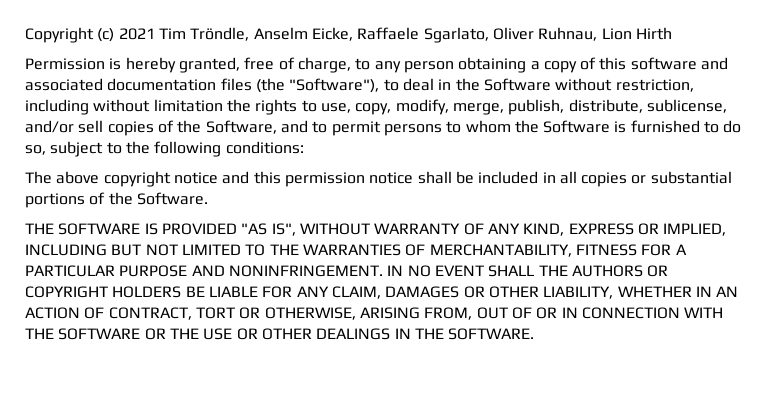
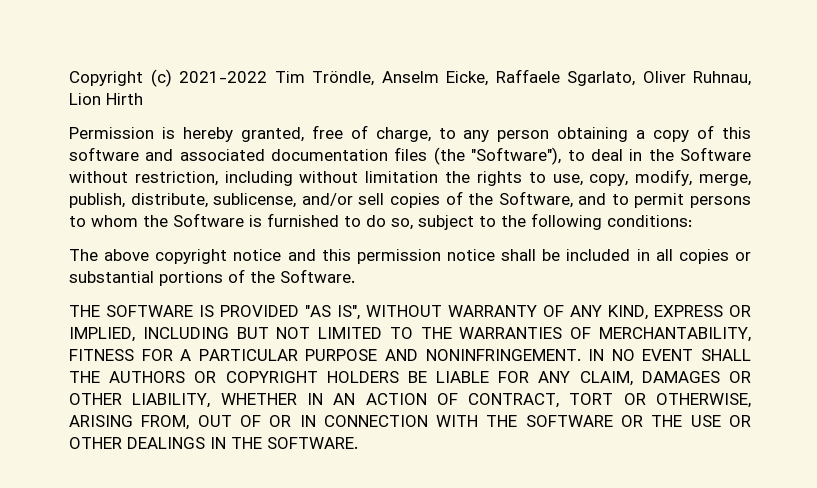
[118,28,155,40] 2021 -> [179,71,267,83] 2021-2022

